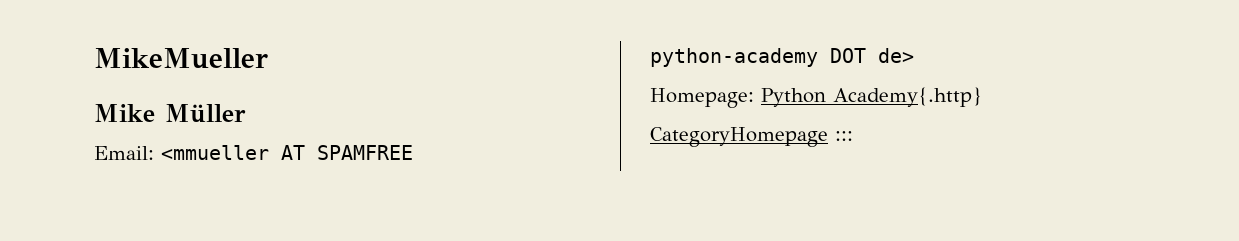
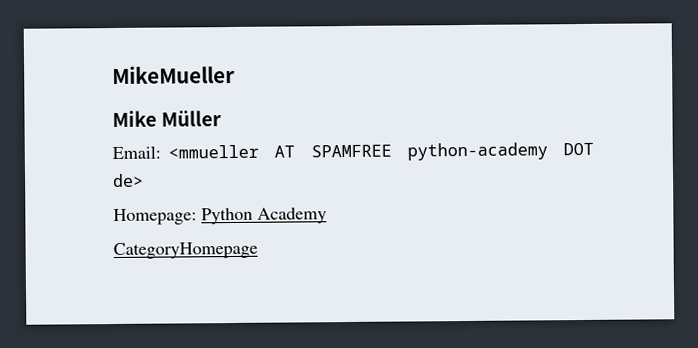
[833,87,982,107] Academy{.http} -> [257,207,327,224] Academy
[835,131,853,141] ::: -> (258, 250) none

